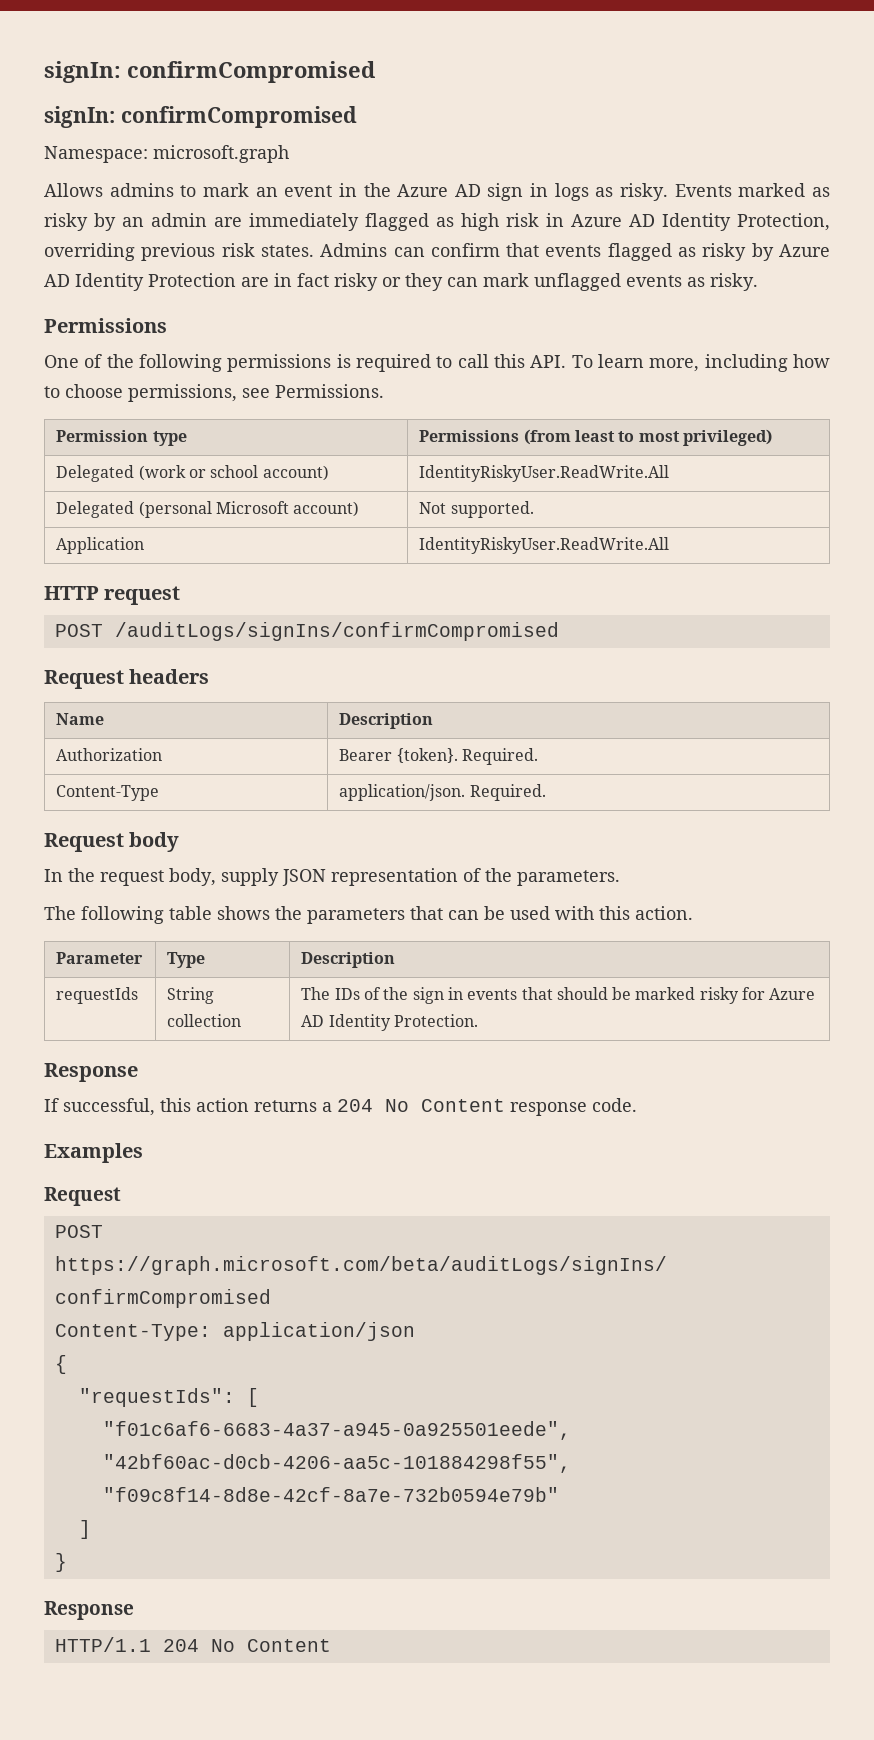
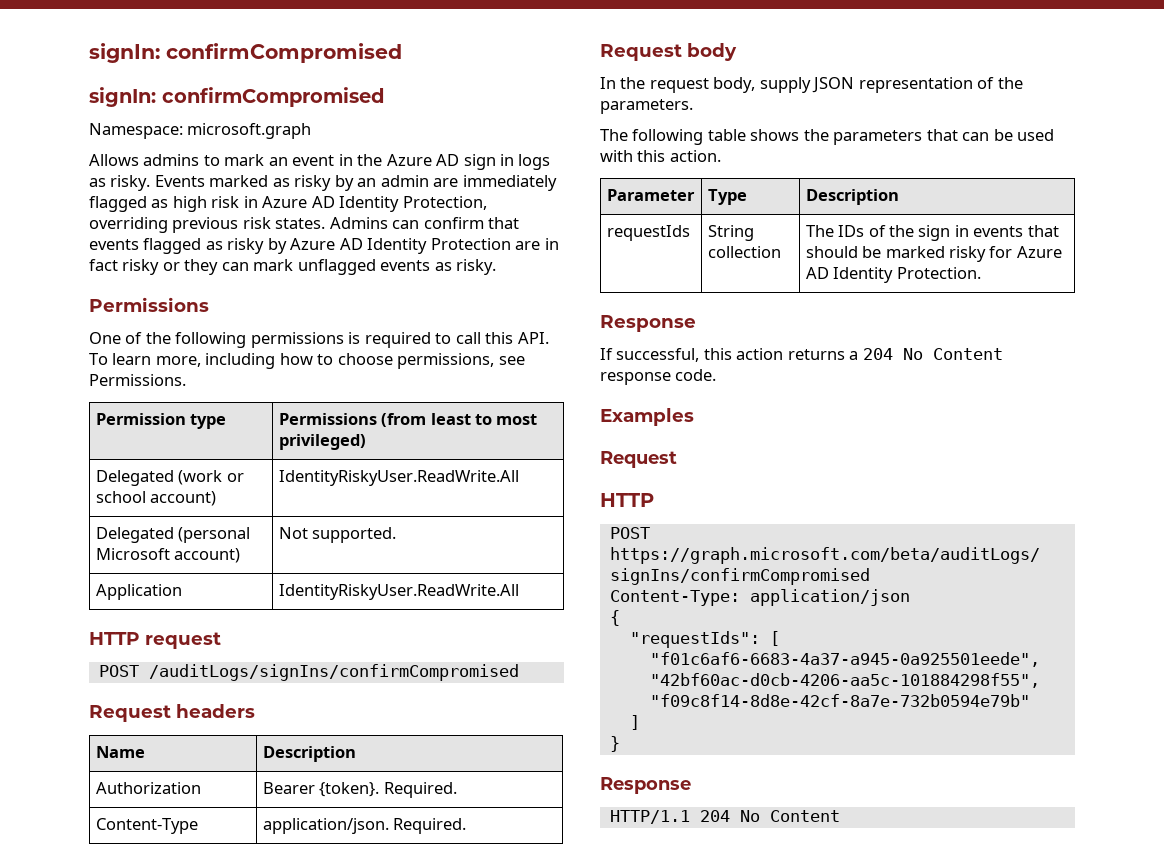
(121, 1196) none -> [600,493,654,507] // HTTP

